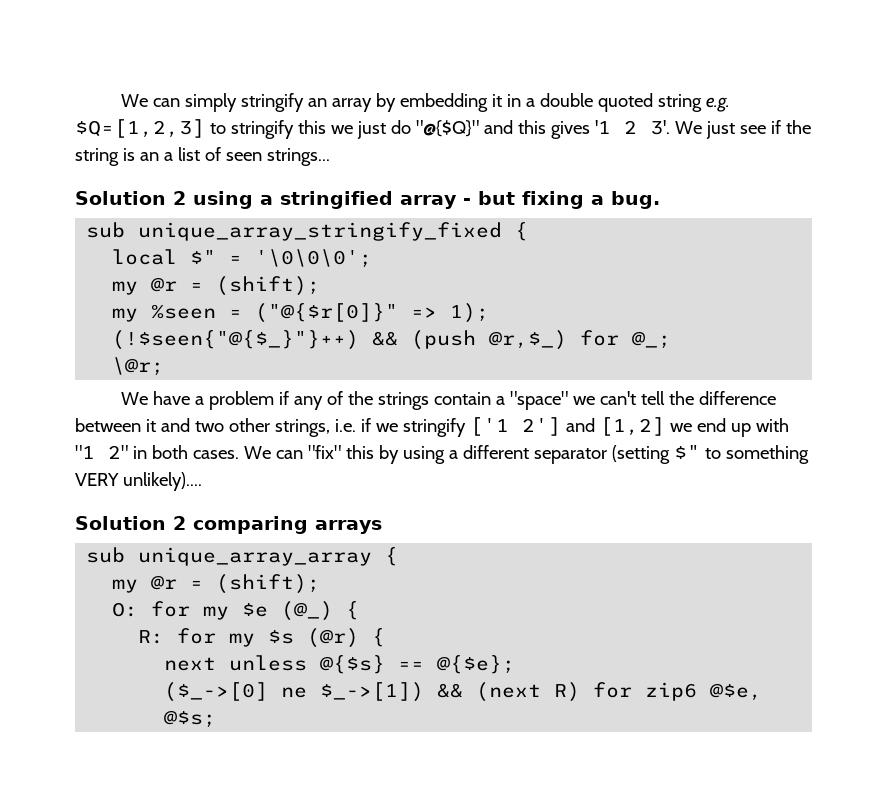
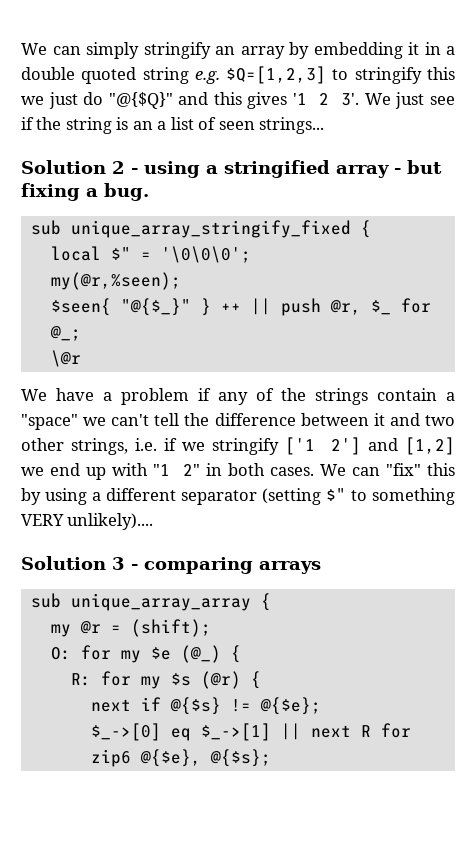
(186, 198) none -> [131,168,138,174] -
[112,276,321,296] [112,303,490,323] [112,330,568,350] my @r = (shift); // my %seen = ("@{$r[0]}" => 1); // (!$seen{"@{$_}"}++) && (push @r,$_) -> [50,272,181,290] [50,298,391,316] my(@r,%seen); // $seen{ "@{$_}" } ++ || push @r, $_
[112,357,165,376] \@r; -> [50,350,81,367] \@r
[173,516,186,530] 2 -> [112,557,138,570] 3 -
[229,655,516,674] [164,682,763,702] [164,710,217,728] unless @{$s} == @{$e}; // ($_->[0] ne $_->[1]) && (next R) for zip6 @$e, @$s; -> [140,697,321,715] [90,723,411,741] [90,749,271,767] if @{$s} != @{$e}; // $_->[0] eq $_->[1] || next R for zip6 @{$e}, @{$s};

